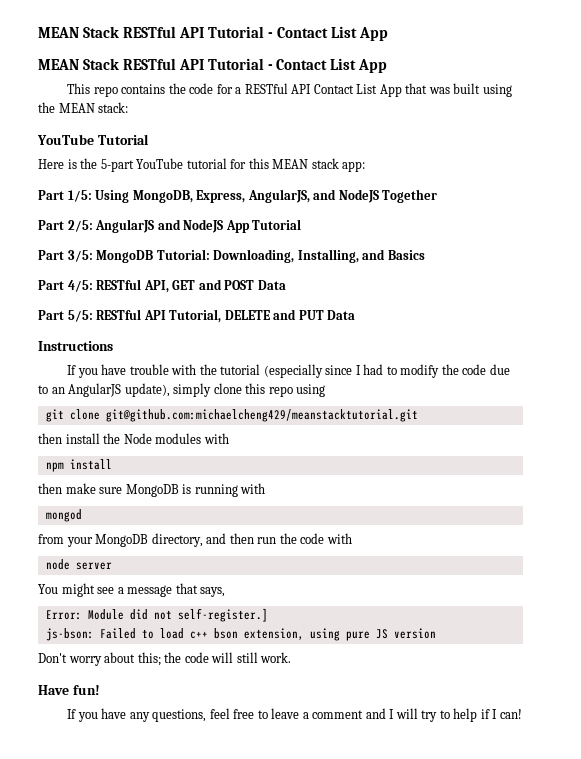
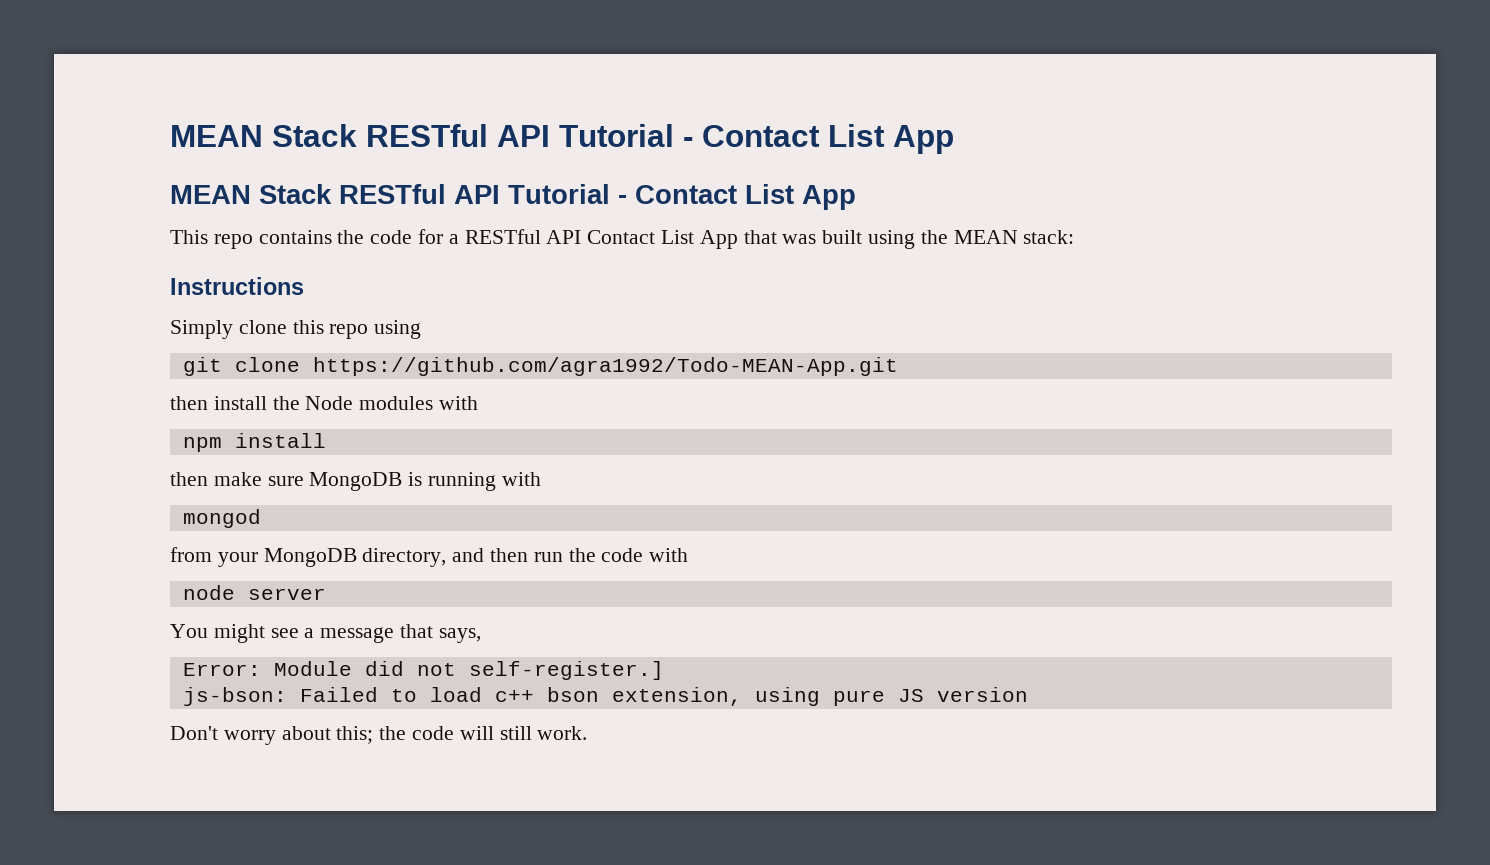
[37,134,149,145] [38,158,366,172] [38,189,438,203] [38,219,302,233] [38,249,425,263] [38,279,286,293] [38,309,356,323] [38,341,113,351] [67,364,510,378] [38,383,212,397] YouTube Tutorial // Here is the 5-part YouTube tutorial for this MEAN stack app: // Part 1/5: Using MongoDB, Express, AngularJS, and NodeJS Together // Part 2/5: AngularJS and NodeJS App Tutorial // Part 3/5: MongoDB Tutorial: Downloading, Installing, and Basics // Part 4/5: RESTful API, GET and POST Data // Part 5/5: RESTful API Tutorial, DELETE and PUT Data // Instructions // If you have trouble with the tutorial (especially since I had to modify the code due to an AngularJS update), simply -> [170,277,304,295] [170,320,233,339] Instructions // Simply
[105,409,418,422] git@github.com:michaelcheng429/meanstacktutorial.git -> [312,357,898,376] https://github.com/agra1992/Todo-MEAN-App.git
[38,685,100,695] [67,708,522,722] // Have fun! // If you have any questions, feel free to leave a comment and I will try to help if I can! -> (588, 733) none

